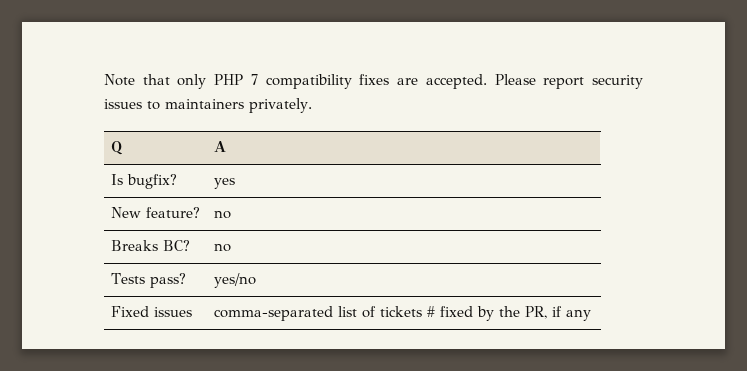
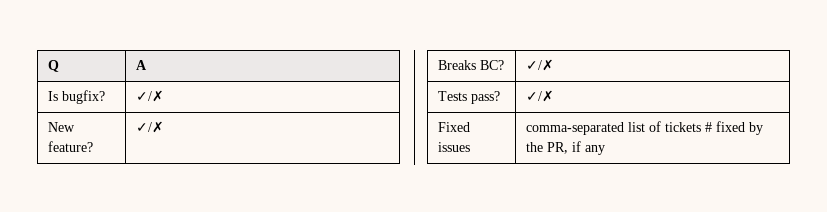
[104,74,643,89] [104,98,312,113] Note that only PHP 7 compatibility fixes are accepted. Please report security issues to maintainers privately. // -> (47, 66) none
[213,178,235,189] yes -> [135,90,164,102] ✓/✗
[213,210,231,219] no -> [135,121,164,133] ✓/✗
[213,243,231,252] no -> [525,59,554,71] ✓/✗
[213,273,256,288] yes/no -> [525,90,554,102] ✓/✗

